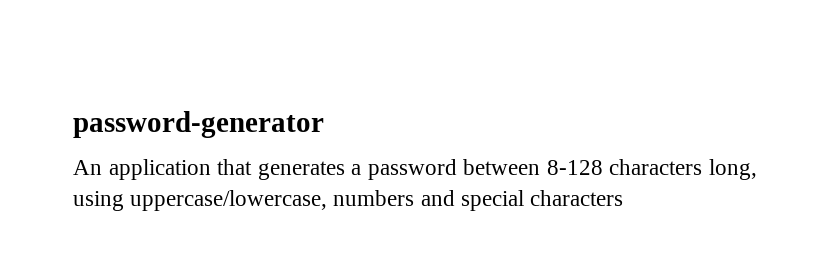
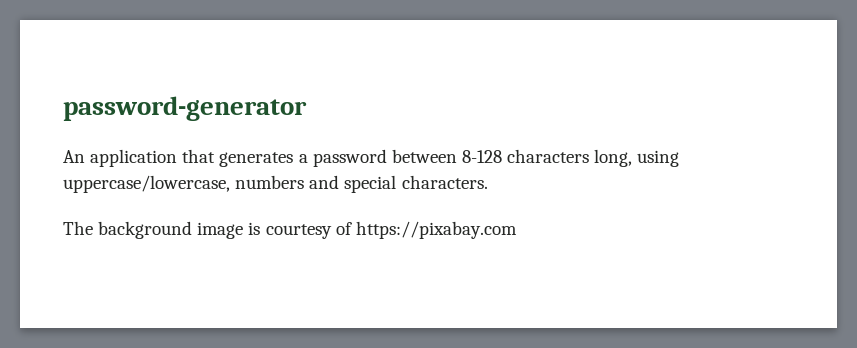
[530,190,624,206] characters -> [401,175,488,189] [63,221,517,239] characters. // The background image is courtesy of https://pixabay.com

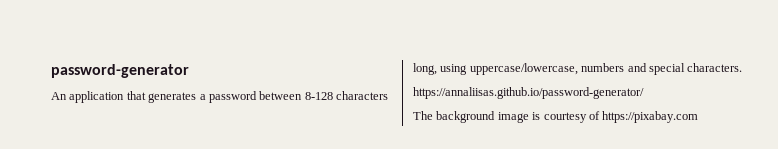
(488, 182) none -> [413,87,644,99] // https://annaliisas.github.io/password-generator/

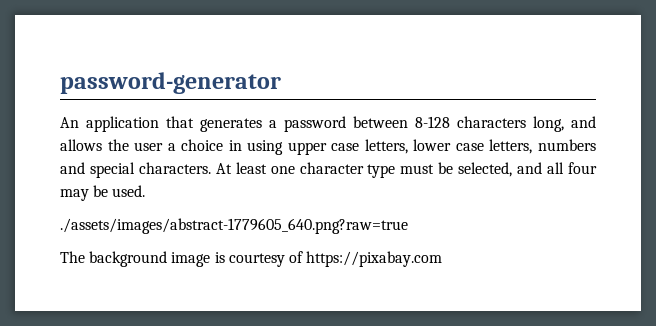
[440,63,743,75] [413,87,644,99] using uppercase/lowercase, numbers and special characters. // https://annaliisas.github.io/password-generator/ -> [571,116,596,128] [60,139,597,155] [60,162,597,178] [60,185,146,201] [60,218,408,234] and allows the user a choice in using upper case letters, lower case letters, numbers and special characters. At least one character type must be selected, and all four may be used. // ./assets/images/abstract-1779605_640.png?raw=true

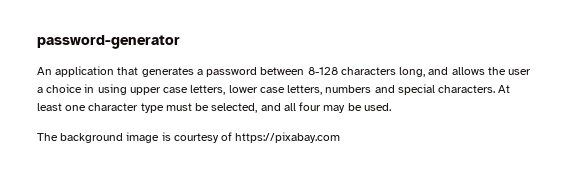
[60,218,408,234] // ./assets/images/abstract-1779605_640.png?raw=true -> (391, 107) none

